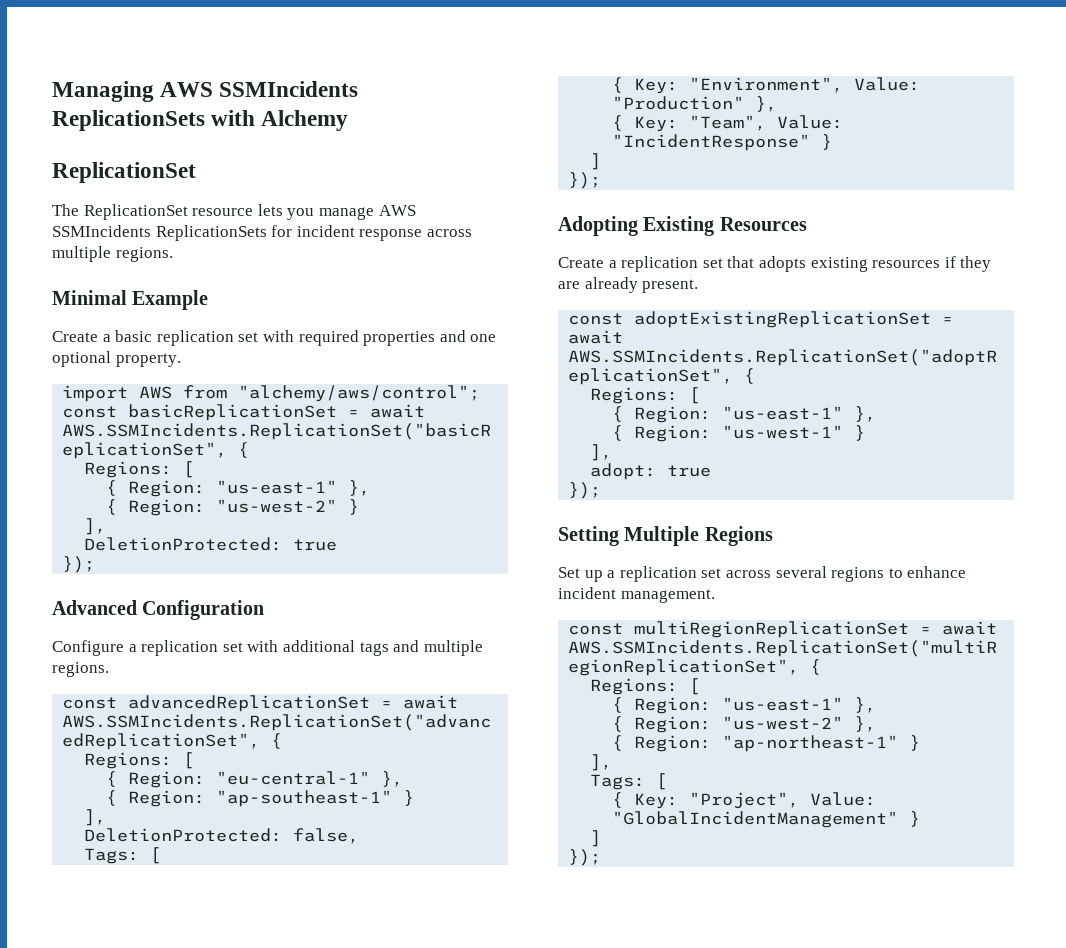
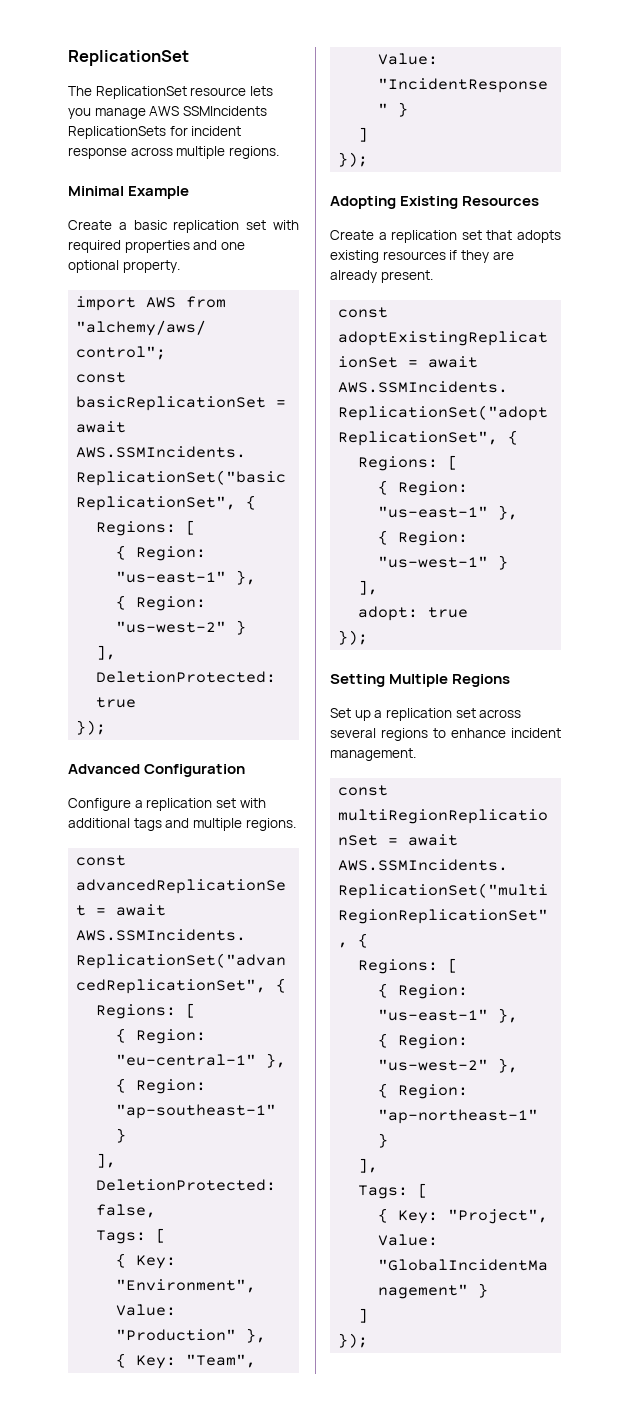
[52,81,359,102] [52,110,349,131] Managing AWS SSMIncidents ReplicationSets with Alchemy // -> (68, 58) none

